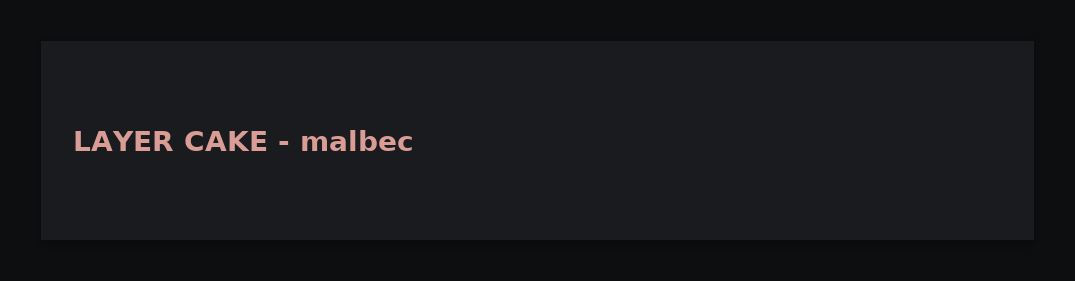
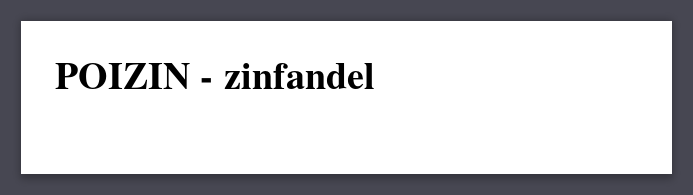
[73,130,414,151] LAYER CAKE - malbec -> [55,63,375,89] POIZIN - zinfandel

